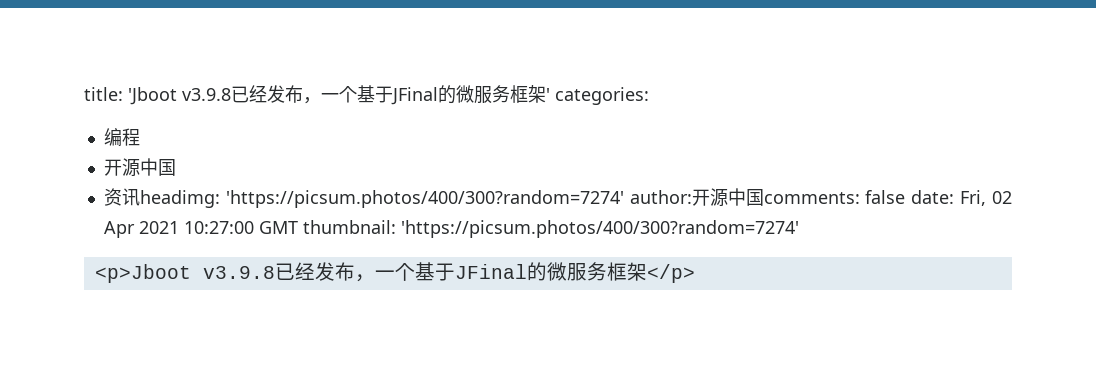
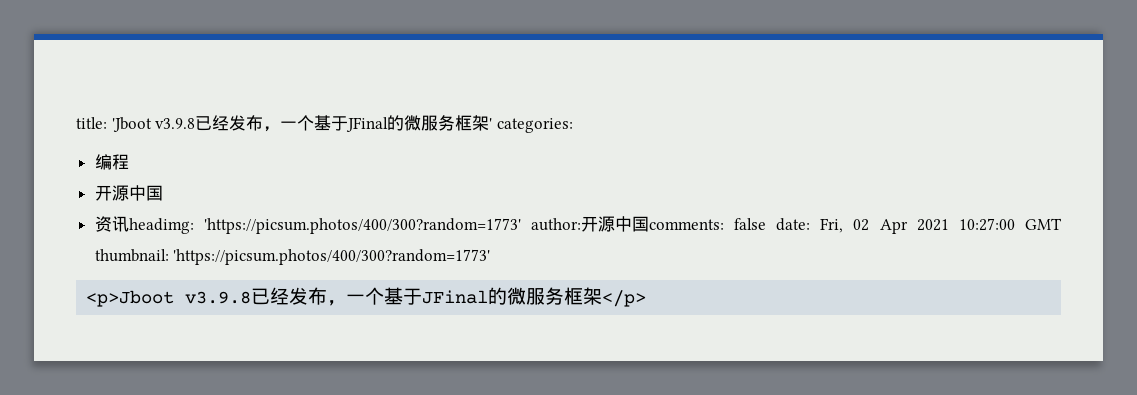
[225,190,624,208] 'https://picsum.photos/400/300?random=7274' -> [203,218,521,234] 'https://picsum.photos/400/300?random=1773'
[400,220,799,238] 'https://picsum.photos/400/300?random=7274' -> [173,249,491,265] 'https://picsum.photos/400/300?random=1773'

